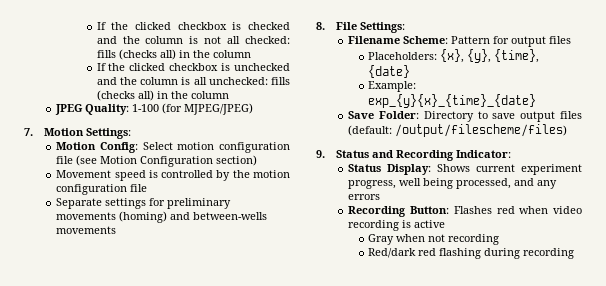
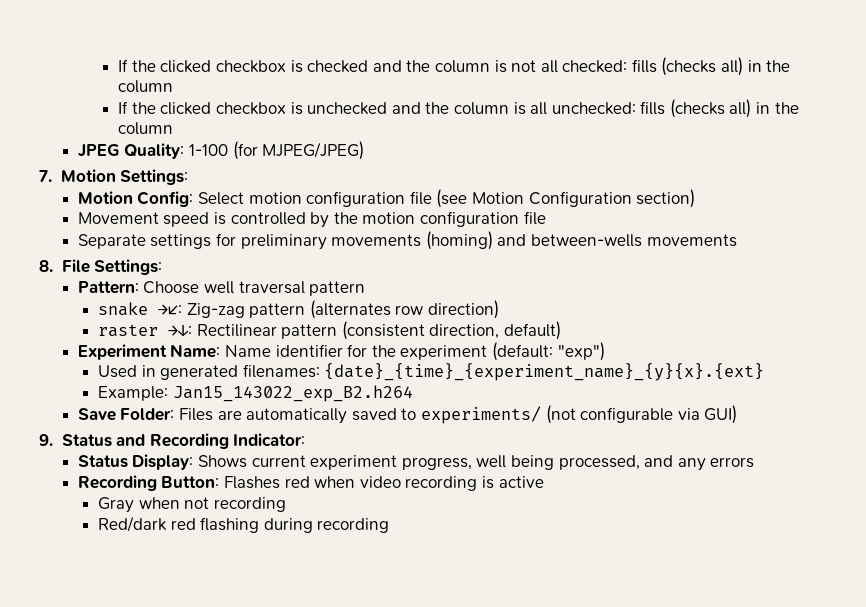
[348,36,572,47] [368,49,540,63] [368,65,411,78] Filename Scheme: Pattern for output files // Placeholders: {x}, {y}, {time}, {date} -> [77,281,366,296] [98,300,499,319] [98,321,561,340] [77,342,605,361] [98,363,765,381] Pattern: Choose well traversal pattern // snake →↙: Zig-zag pattern (alternates row direction) // raster →↓: Rectilinear pattern (consistent direction, default) // Experiment Name: Name identifier for the experiment (default: "exp") // Used in generated filenames: {date}_{time}_{experiment_name}_{y}{x}.{ext}
[368,94,537,108] exp_{y}{x}_{time}_{date} -> [172,385,413,402] Jan15_143022_exp_B2.h264
[423,111,582,122] [348,124,568,137] Directory to save output files (default: /output/filescheme/files) -> [179,405,738,424] Files are automatically saved to experiments/ (not configurable via GUI)

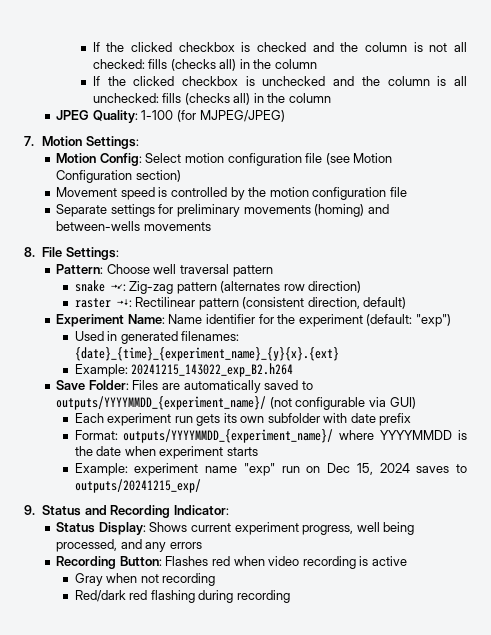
[172,385,413,402] Jan15_143022_exp_B2.h264 -> [131,363,294,377] 20241215_143022_exp_B2.h264
[420,406,541,424] experiments/ -> [56,396,267,410] outputs/YYYYMMDD_{experiment_name}/
(738, 414) none -> [74,413,412,426] [74,429,468,443] [74,446,258,459] [74,463,468,476] [74,479,201,493] // Each experiment run gets its own subfolder with date prefix // Format: outputs/YYYYMMDD_{experiment_name}/ where YYYYMMDD is the date when experiment starts // Example: experiment name "exp" run on Dec 15, 2024 saves to outputs/20241215_exp/

